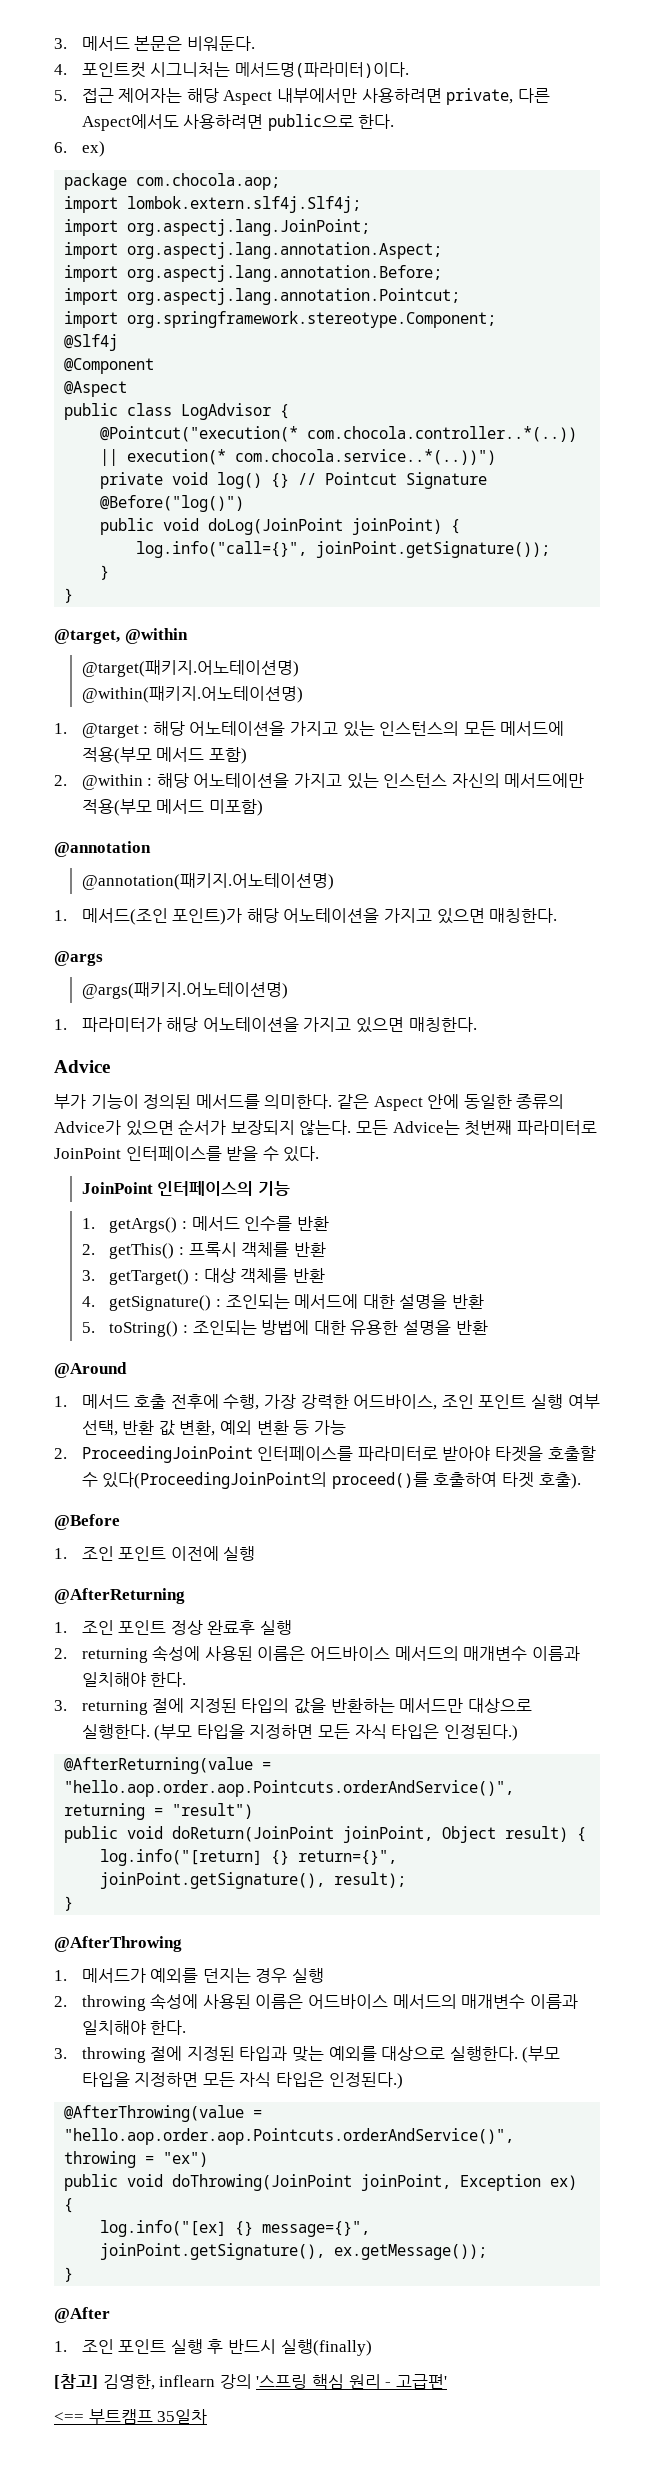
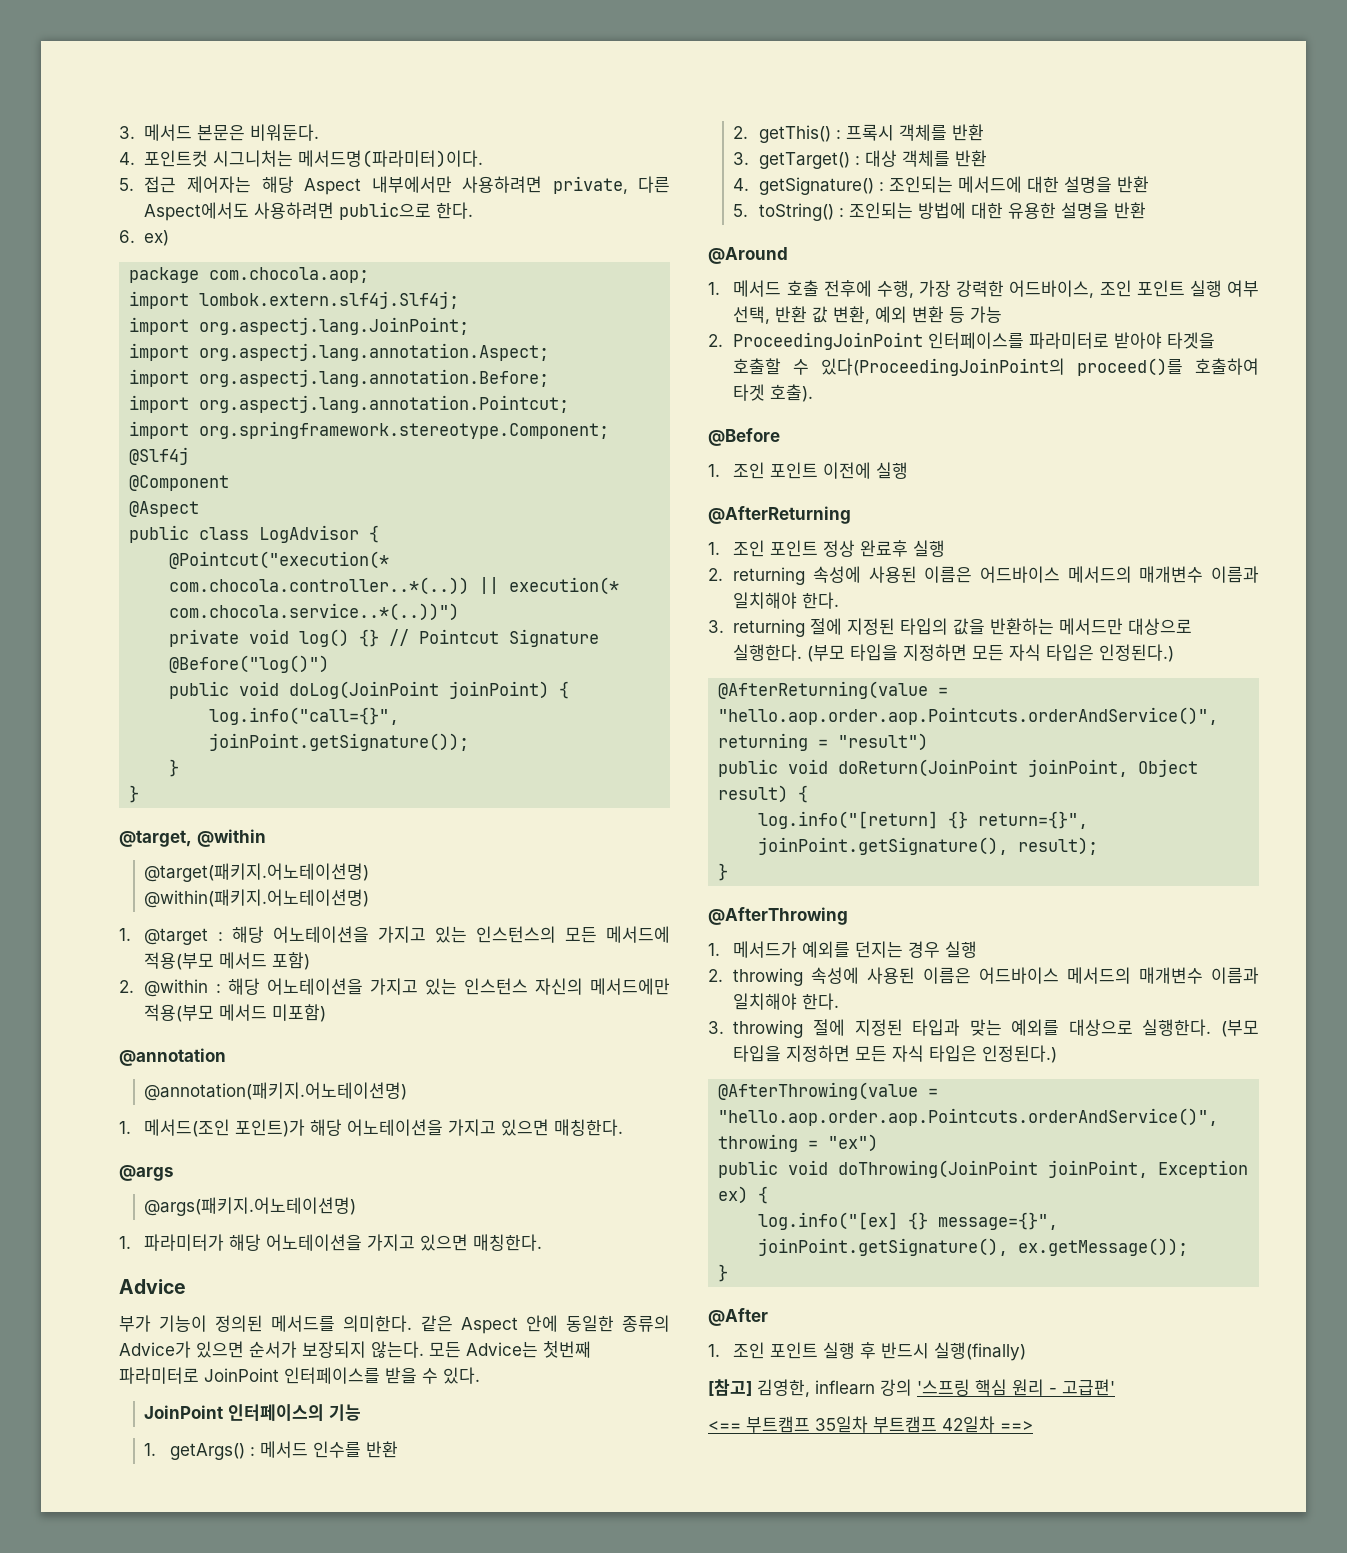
(208, 2416) none -> [873,1416,1033,1433] 부트캠프 42일차 ==>

